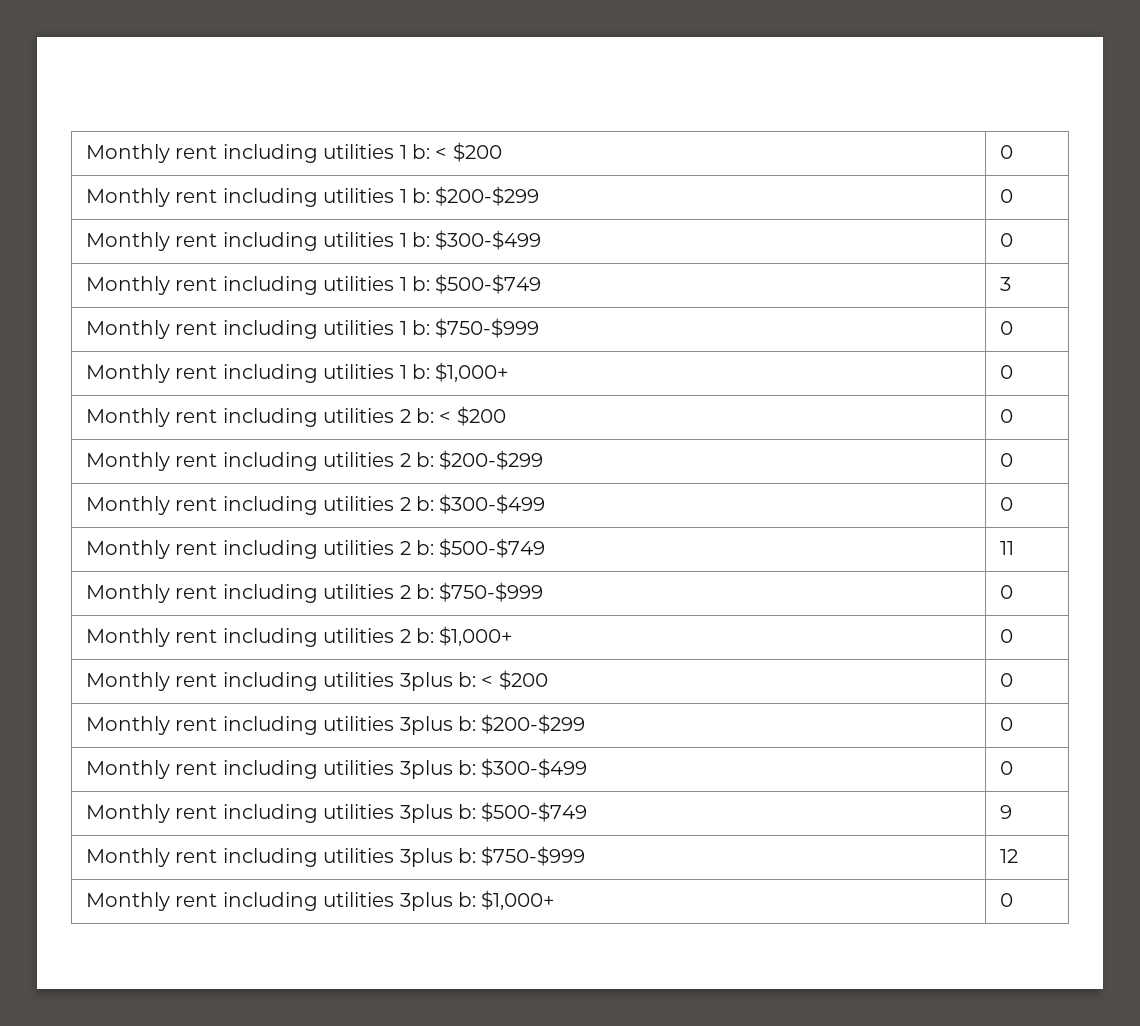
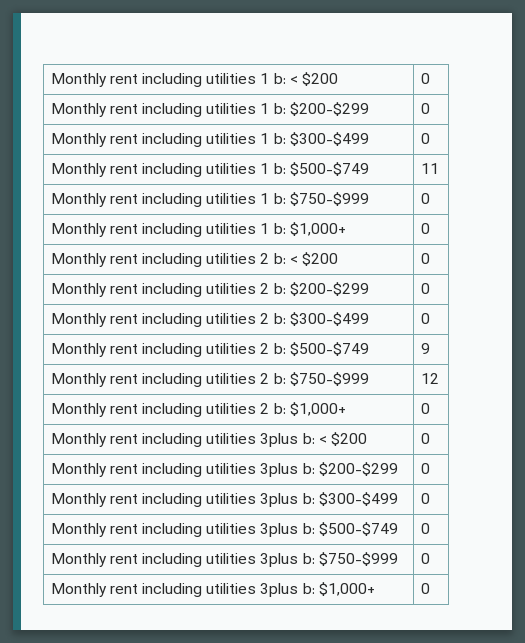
[1000,277,1012,291] 3 -> [420,163,439,174] 11
[1000,541,1015,555] 11 -> [420,343,430,354] 9
[1000,585,1014,599] 0 -> [420,373,439,384] 12
[1000,805,1013,819] 9 -> [420,523,430,534] 0
[1000,849,1019,863] 12 -> [420,553,430,564] 0

